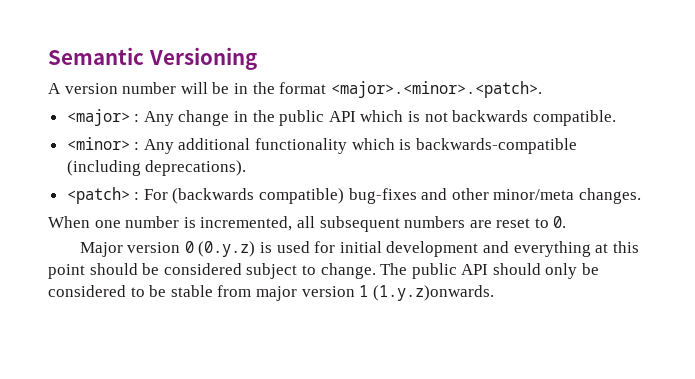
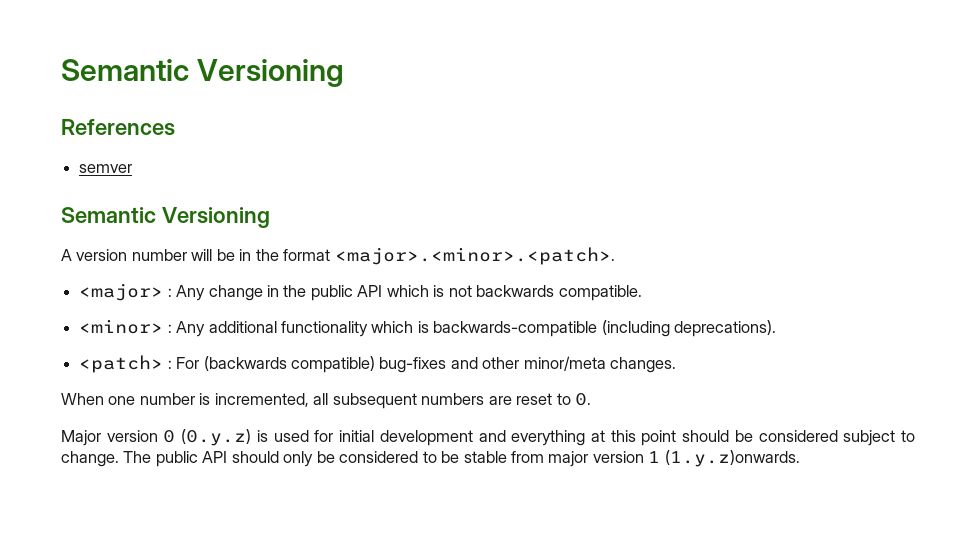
[48,47,257,70] Semantic Versioning -> [61,59,345,87] [61,119,175,136] [79,164,133,173] [61,207,270,228] Semantic Versioning // References // semver // Semantic Versioning

